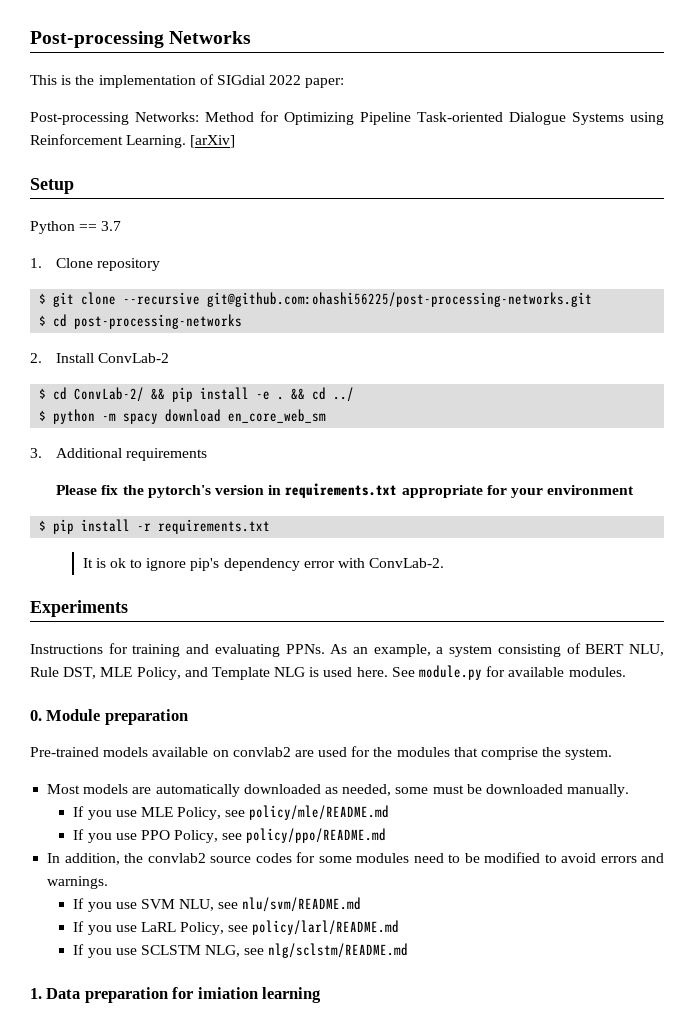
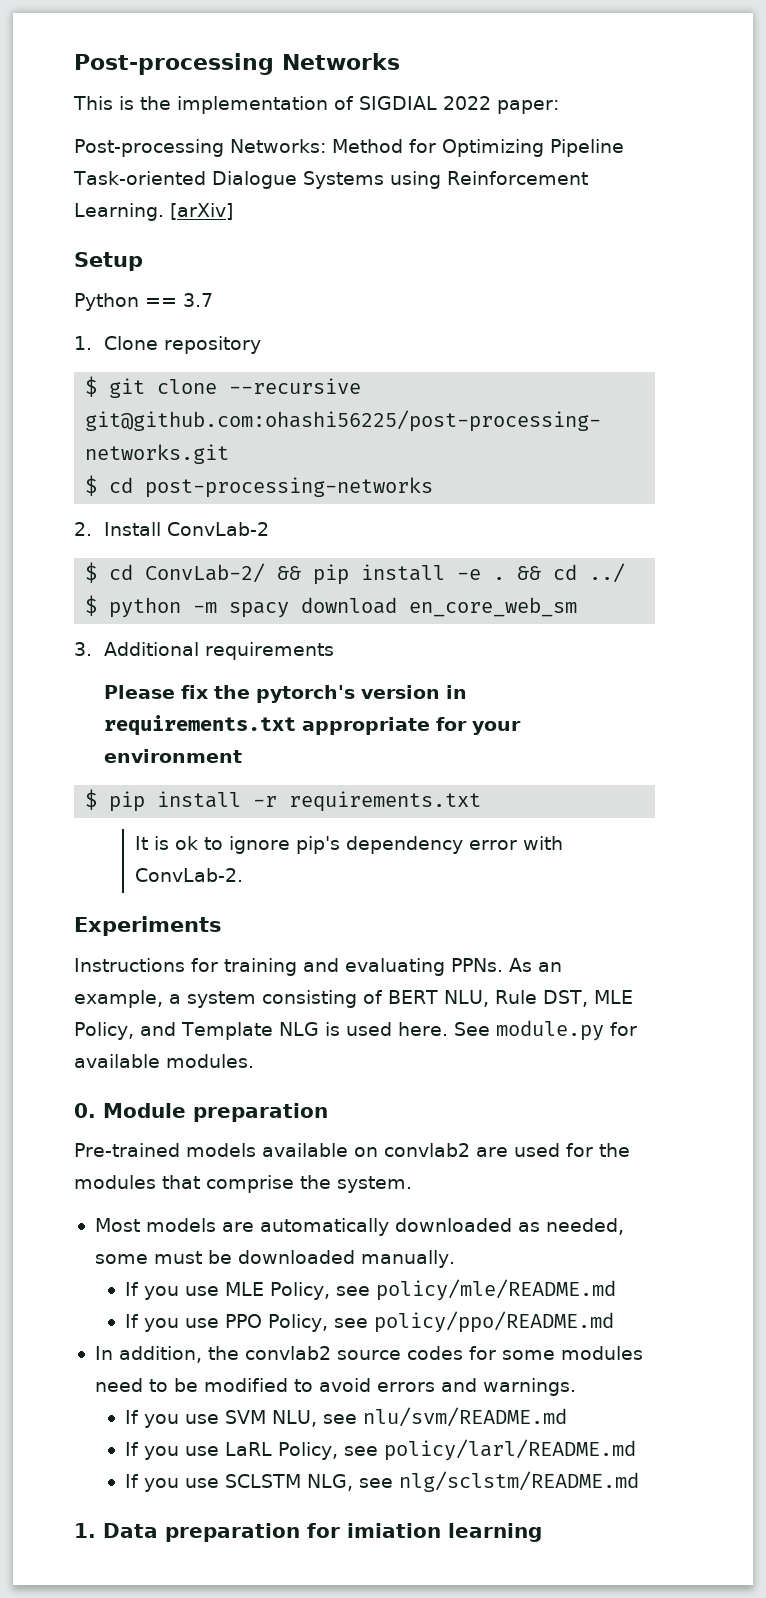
[216,75,265,85] SIGdial -> [359,96,437,110] SIGDIAL

